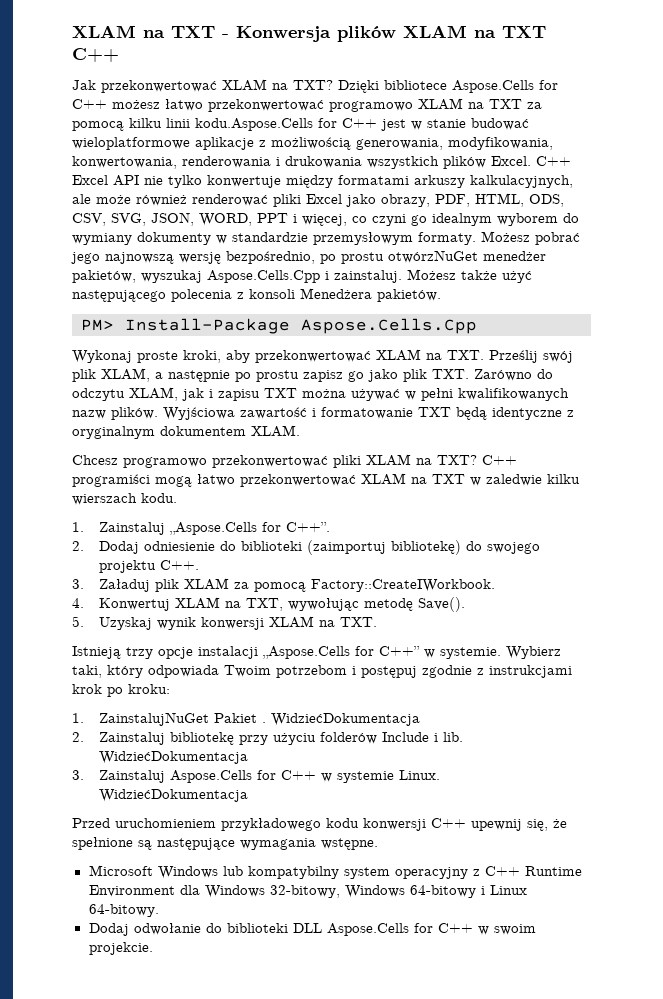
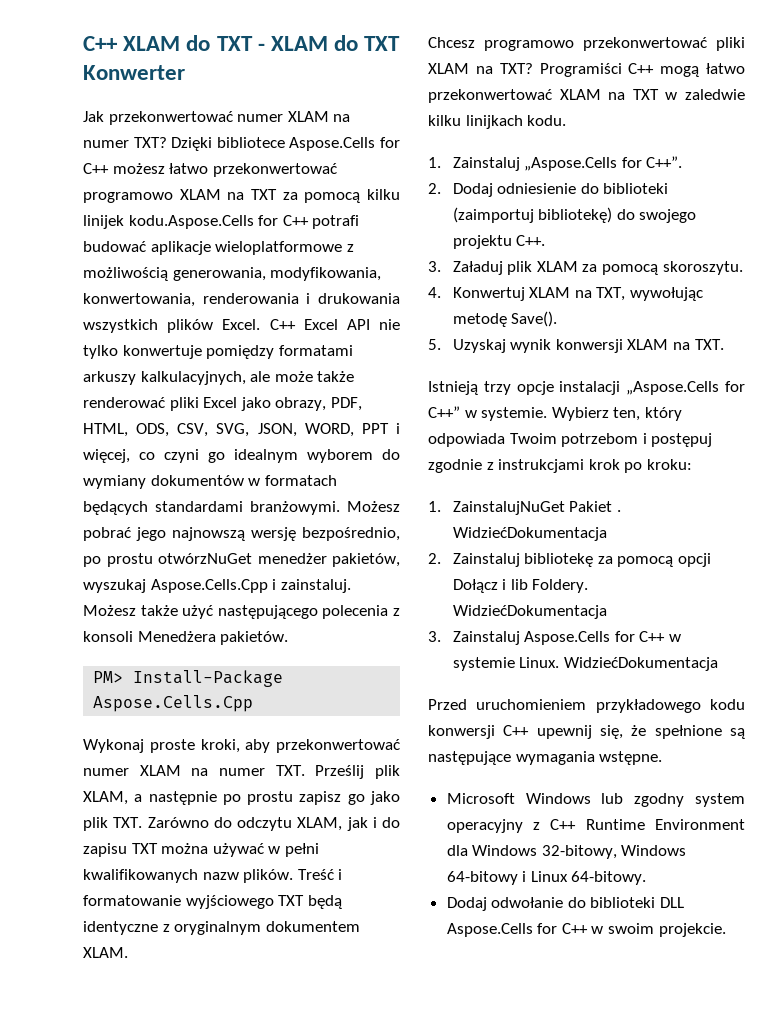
[72,25,546,42] [72,48,119,62] XLAM na TXT - Konwersja plików XLAM na TXT C++ -> [83,35,401,51] [83,65,185,80] C++ XLAM do TXT - XLAM do TXT Konwerter
[222,79,288,91] XLAM na -> [237,111,351,122] [83,140,129,148] numer XLAM na numer
[166,118,190,128] linii -> [83,215,124,229] linijek
[381,118,529,131] [72,137,254,150] jest w stanie budować wieloplatformowe aplikacje -> [312,215,360,229] [83,241,343,255] potrafi budować aplikacje wieloplatformowe
[286,175,333,188] między -> [206,345,275,359] pomiędzy
[136,195,187,206] również -> [317,371,355,382] także
[137,232,476,245] dokumenty w standardzie przemysłowym formaty. -> [150,475,337,486] [83,501,340,515] dokumentów w formatach będących standardami branżowymi.
[376,349,442,361] XLAM na -> [83,765,265,776] numer XLAM na numer
[543,351,573,363] swój -> (365, 772) none
(213, 393) none -> [382,817,400,828] do
[163,407,307,420] Wyjściowa zawartość -> [297,869,334,880] Treść
(413, 413) none -> [185,895,274,909] wyjściowego
[482,455,517,465] [72,474,150,487] C++ programiści -> [539,63,655,77] Programiści C++
[72,493,137,505] wierszach -> [465,115,523,129] linijkach
[310,579,495,592] Factory::CreateIWorkbook. -> [662,261,743,275] skoroszytu.
[72,665,102,678] taki, -> [613,407,641,421] ten,
[238,732,463,745] przy użyciu folderów Include i lib. -> [597,553,711,567] [452,579,589,593] za pomocą opcji Dołącz i lib Foldery.
[247,866,339,879] kompatybilny -> [634,793,685,807] zgodny

